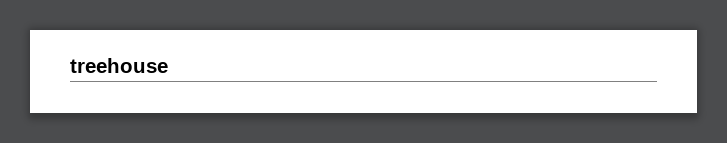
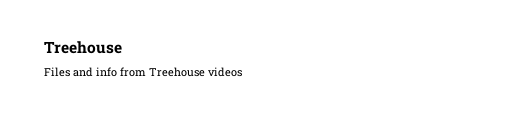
[70,58,168,73] treehouse -> [44,41,122,54] [44,67,242,77] Treehouse // Files and info from Treehouse videos

